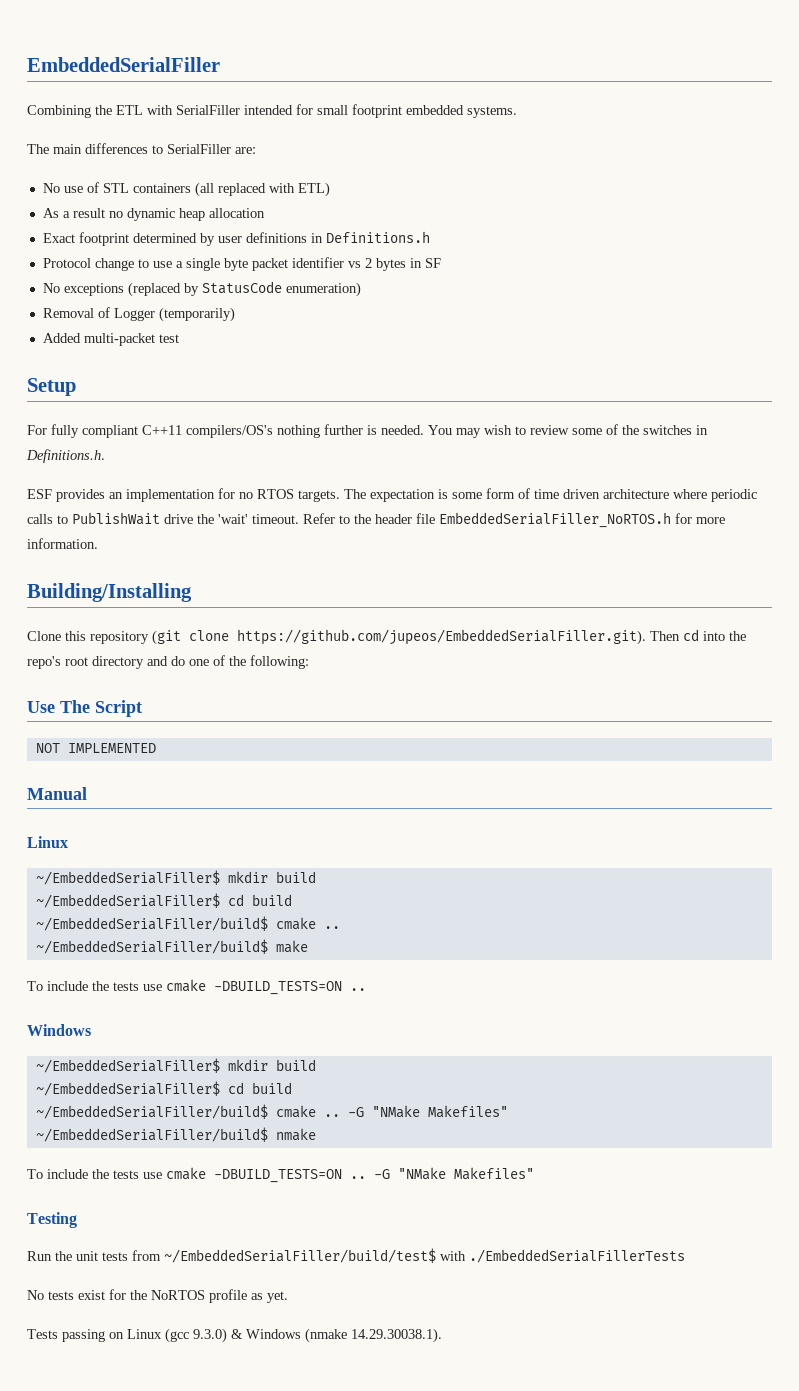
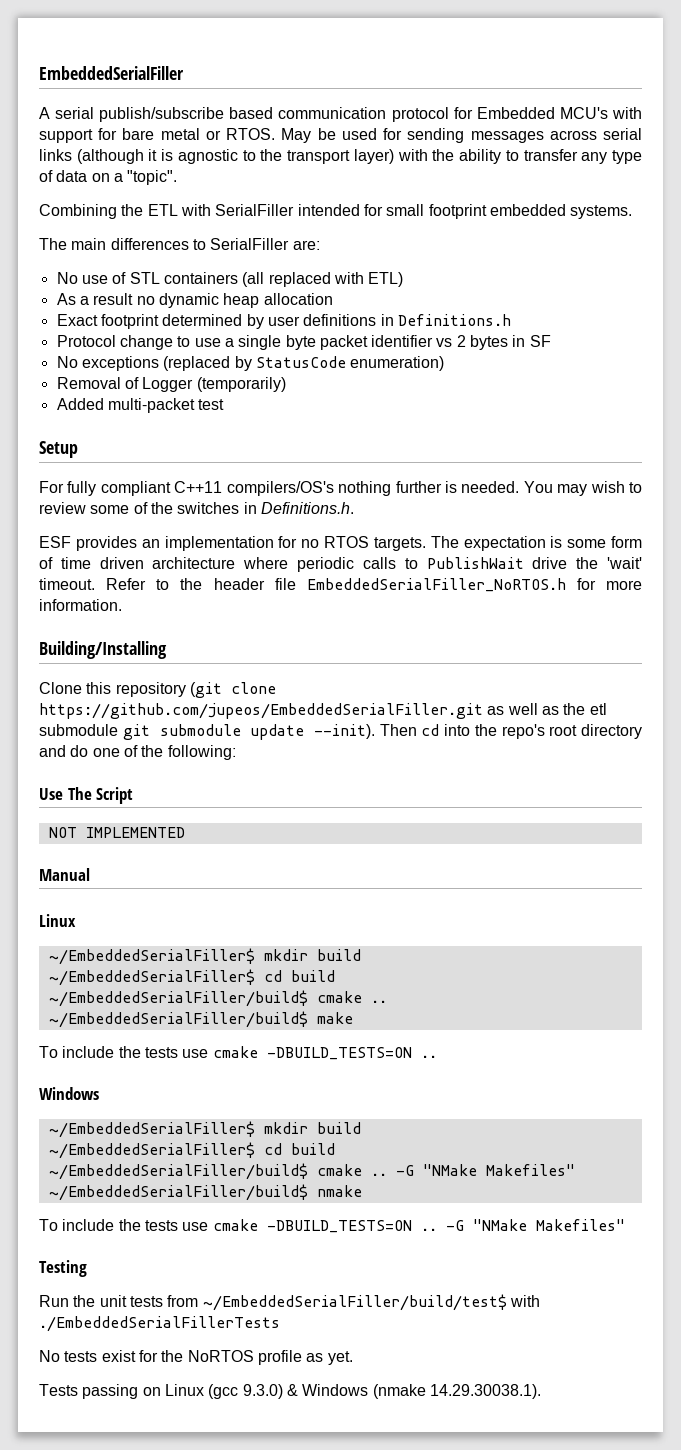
(220, 64) none -> [39,107,642,122] [39,128,642,143] [39,149,643,164] [39,170,178,185] // A serial publish/subscribe based communication protocol for Embedded MCU's with support for bare metal or RTOS. May be used for sending messages across serial links (although it is agnostic to the transport layer) with the ability to transfer any type of data on a "topic".
[237,629,646,645] https://github.com/jupeos/EmbeddedSerialFiller.git). -> [39,703,607,719] [39,724,376,740] https://github.com/jupeos/EmbeddedSerialFiller.git as well as the etl submodule git submodule update --init).

